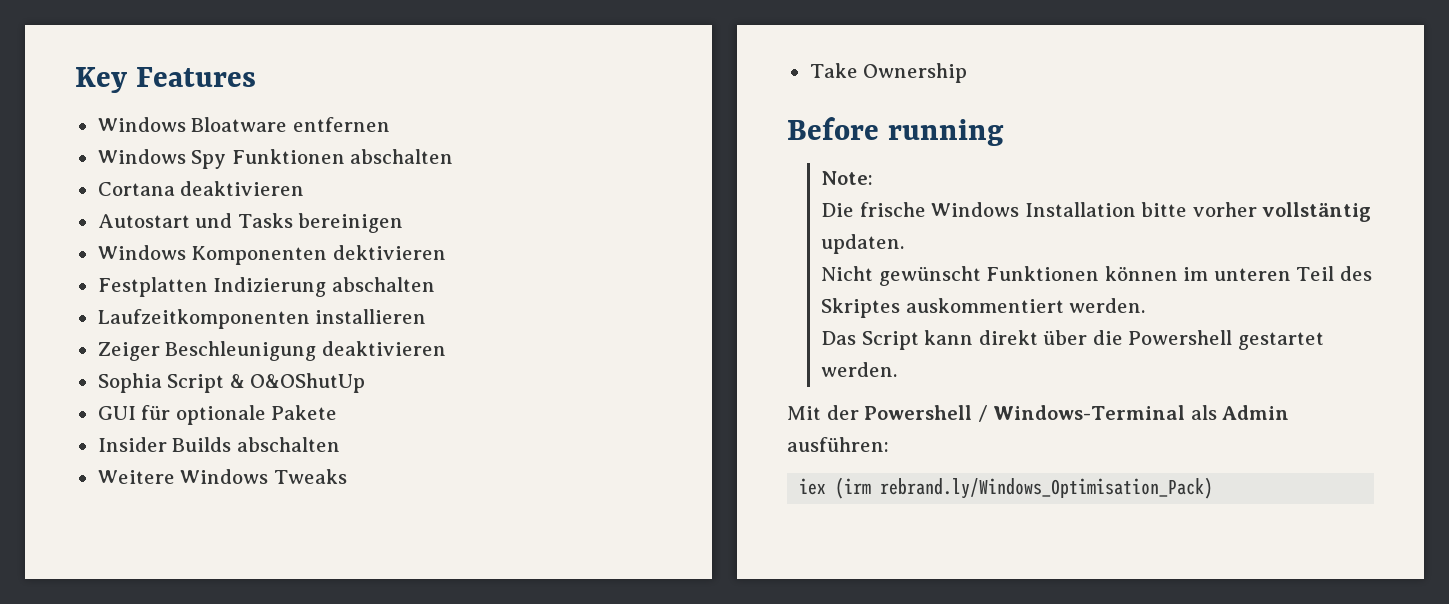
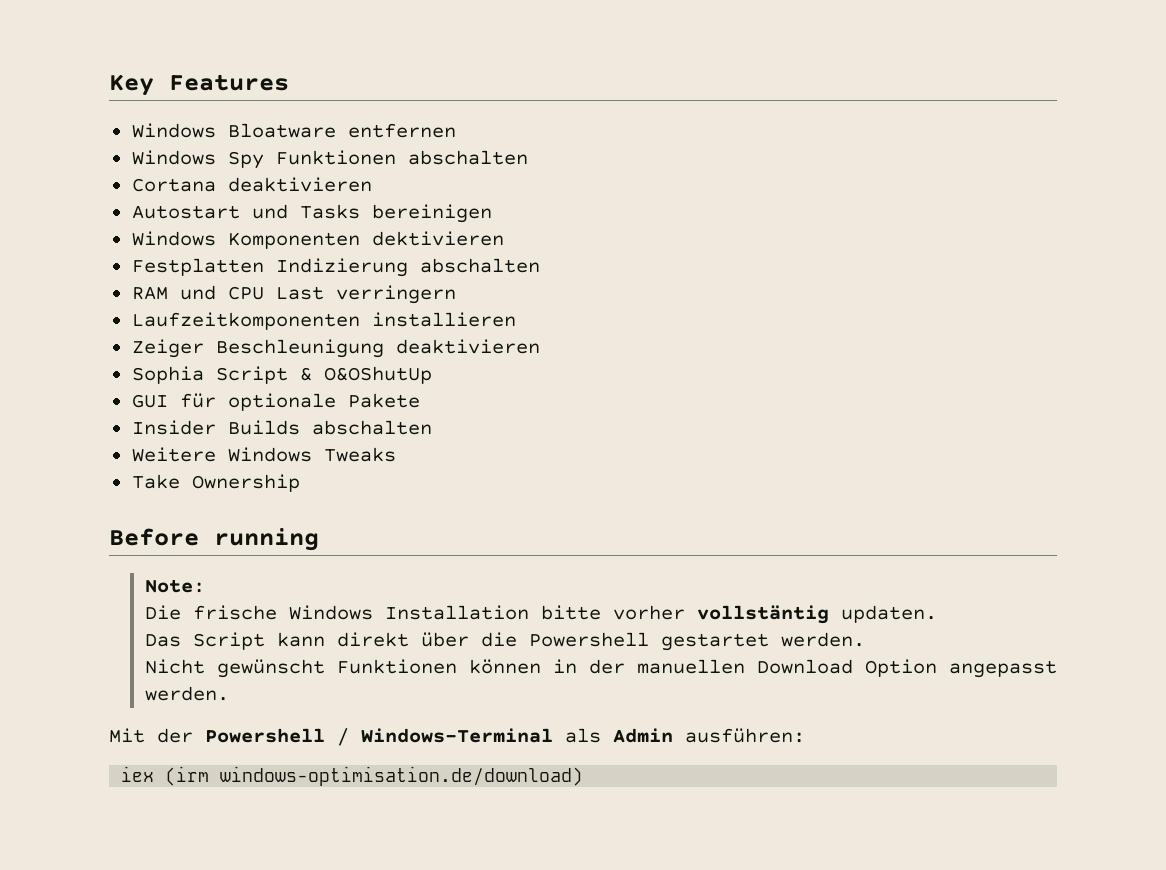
(435, 284) none -> [131,285,456,304] // RAM und CPU Last verringern
[821,266,1372,286] [821,298,1146,318] // Nicht gewünscht Funktionen können im unteren Teil des Skriptes auskommentiert werden. -> (937, 614) none
(898, 369) none -> [144,659,1057,678] [144,686,229,701] // Nicht gewünscht Funktionen können in der manuellen Download Option angepasst werden.
[880,477,1214,499] rebrand.ly/Windows_Optimisation_Pack) -> [220,766,584,786] windows-optimisation.de/download)

